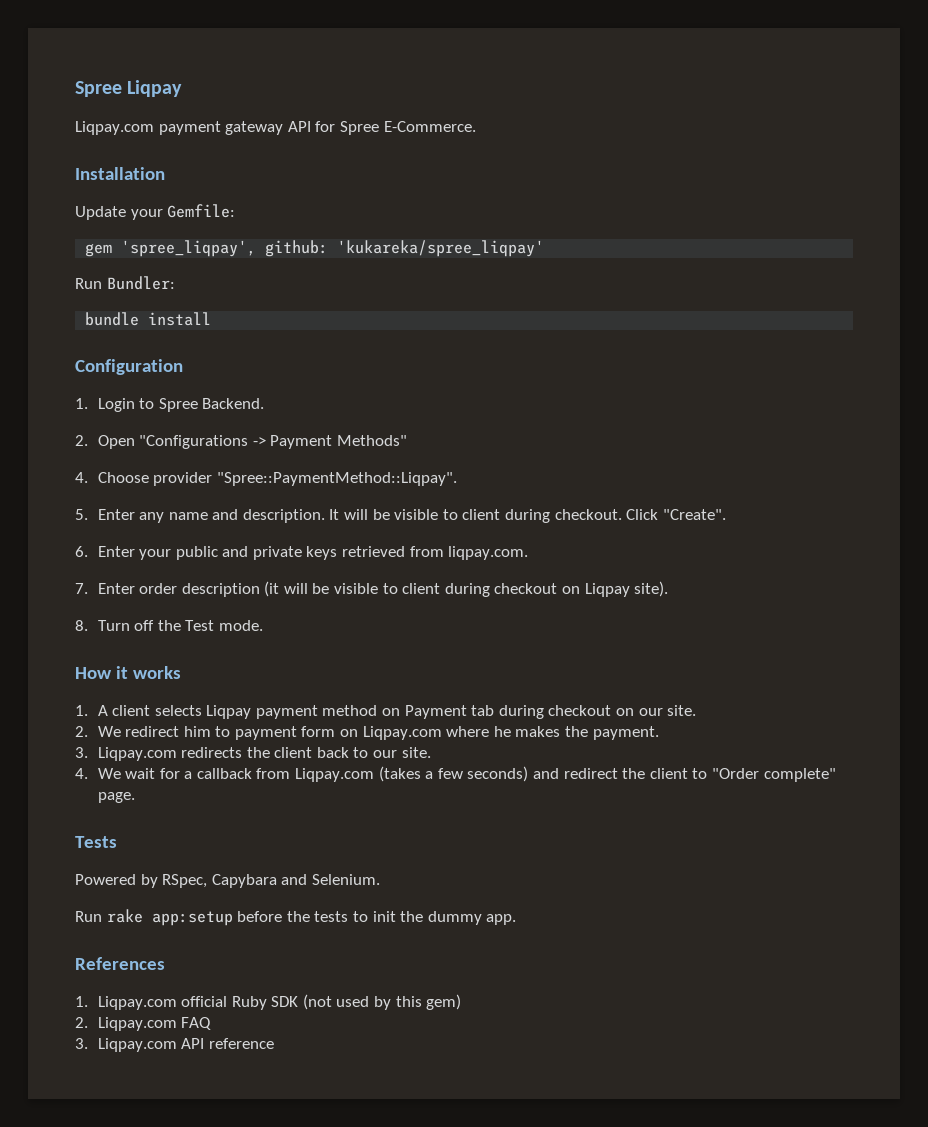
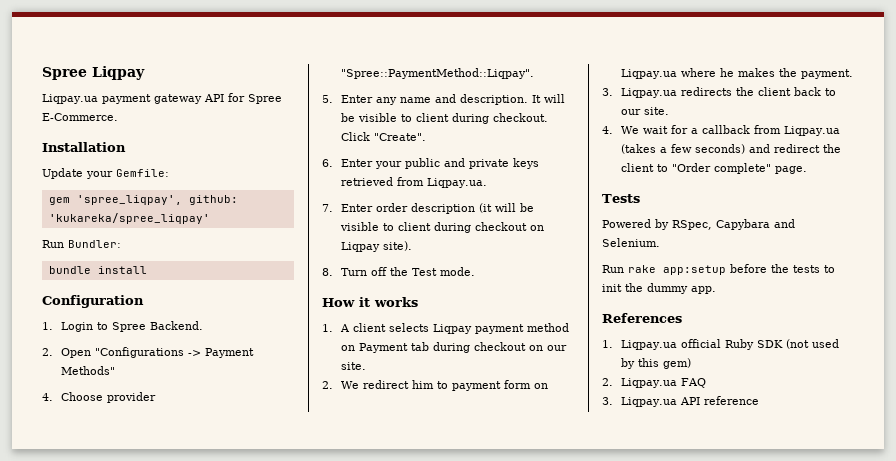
[75,121,154,135] Liqpay.com -> [42,94,98,104] Liqpay.ua
[448,546,529,560] liqpay.com. -> [427,178,488,188] Liqpay.ua.
[362,726,442,740] Liqpay.com -> [621,69,678,79] Liqpay.ua
[97,747,177,761] Liqpay.com -> [621,88,678,98] Liqpay.ua
[295,768,375,782] Liqpay.com -> [784,126,841,136] Liqpay.ua
[97,996,177,1010] Liqpay.com -> [621,340,678,350] Liqpay.ua
[97,1017,177,1031] Liqpay.com -> [621,378,678,388] Liqpay.ua
[97,1038,177,1052] Liqpay.com -> [621,397,678,407] Liqpay.ua

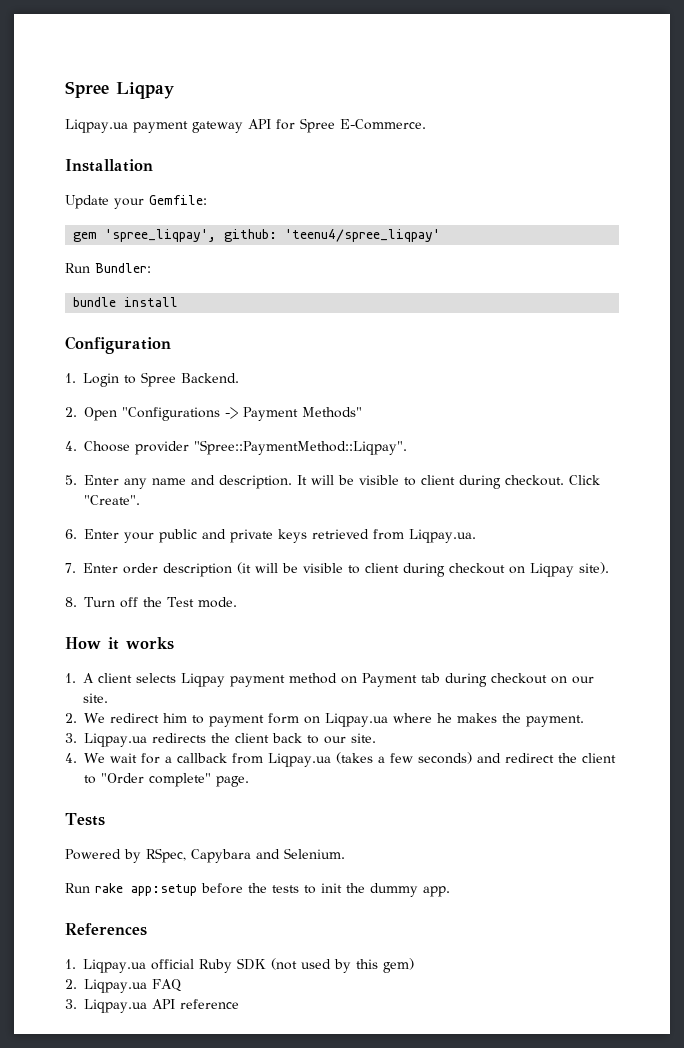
[48,213,210,224] 'kukareka/spree_liqpay' -> [285,229,441,242] 'teenu4/spree_liqpay'

